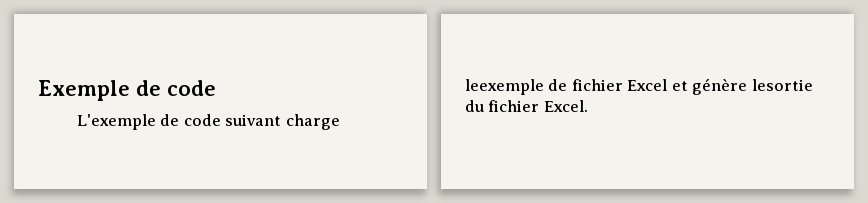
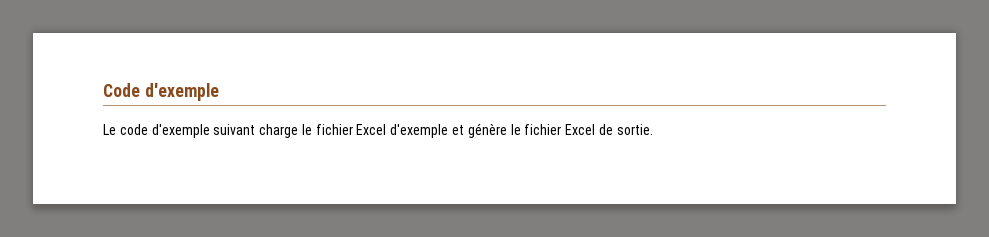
[38,80,216,101] [77,114,340,130] [465,79,668,95] Exemple de code // L'exemple de code suivant charge leexemple de fichier Excel -> [103,83,219,101] [103,124,449,138] Code d'exemple // Le code d'exemple suivant charge le fichier Excel d'exemple
[751,79,813,91] [465,100,588,112] lesortie du fichier Excel. -> [510,124,653,135] le fichier Excel de sortie.

